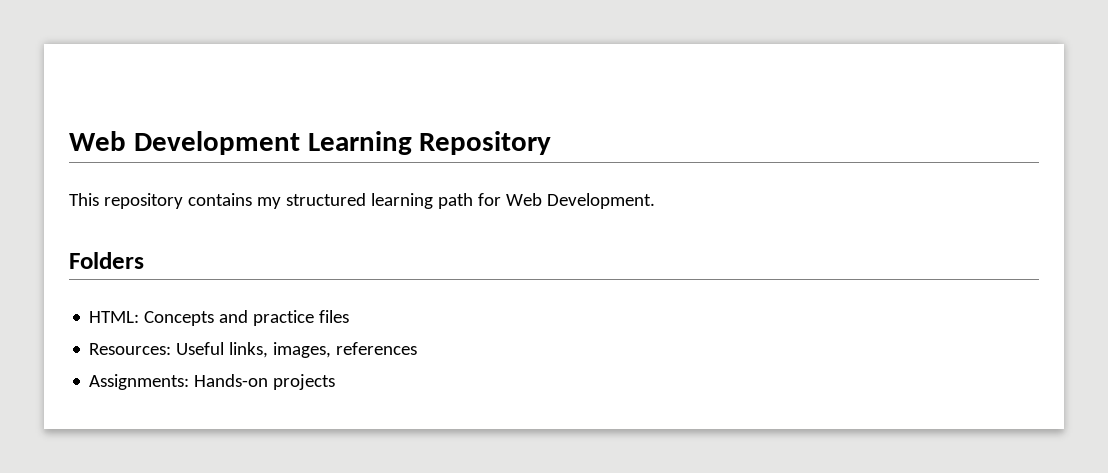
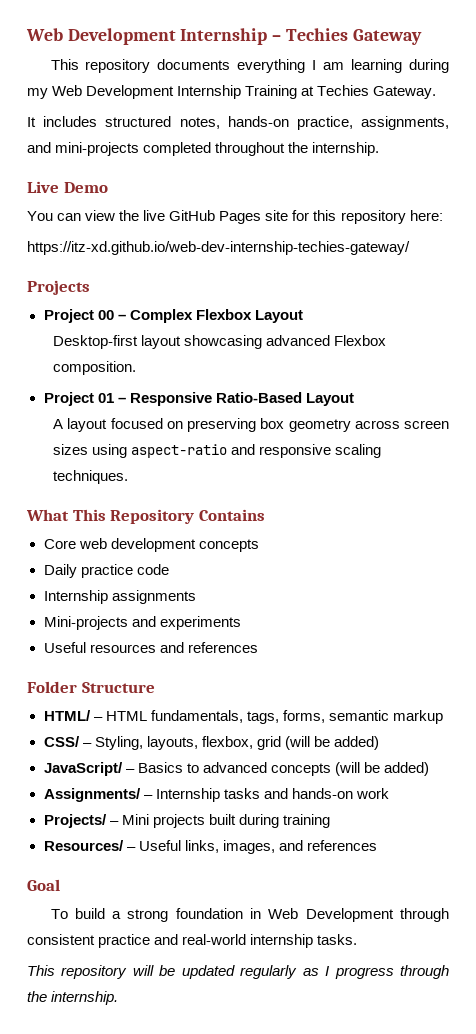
[69,131,552,155] [69,193,655,209] [69,252,144,269] [89,310,350,326] [89,343,172,355] Web Development Learning Repository // This repository contains my structured learning path for Web Development. // Folders // HTML: Concepts and practice files // Resources: -> [26,28,422,45] [50,59,450,73] [27,85,437,99] [27,116,450,130] [27,142,380,156] [27,181,108,193] [27,210,443,224] [27,241,410,255] [27,280,90,295] [43,309,303,323] [53,335,387,349] [53,361,137,375] [43,392,354,406] [53,418,449,432] [53,444,382,458] [53,470,129,484] [26,509,265,524] [43,538,259,552] [43,564,169,578] [43,590,196,604] [43,616,241,630] [43,642,258,653] [27,681,155,693] [43,710,443,724] [43,736,379,750] [43,762,429,776] [43,788,389,802] [43,814,330,828] [43,840,136,851] Web Development Internship – Techies Gateway // This repository documents everything I am learning during my Web Development Internship Training at Techies Gateway. // It includes structured notes, hands-on practice, assignments, and mini-projects completed throughout the internship. // Live Demo // You can view the live GitHub Pages site for this repository here: // https://itz-xd.github.io/web-dev-internship-techies-gateway/ // Projects // Project 00 – Complex Flexbox Layout // Desktop-first layout showcasing advanced Flexbox composition. // Project 01 – Responsive Ratio-Based Layout // A layout focused on preserving box geometry across screen sizes using aspect-ratio and responsive scaling techniques. // What This Repository Contains // Core web development concepts // Daily practice code // Internship assignments // Mini-projects and experiments // Useful resources and references // Folder Structure // HTML/ – HTML fundamentals, tags, forms, semantic markup // CSS/ – Styling, layouts, flexbox, grid (will be added) // JavaScript/ – Basics to advanced concepts (will be added) // Assignments/ – Internship tasks and hands-on work // Projects/ – Mini projects built during training // Resources/ –
[336,342,418,355] [89,374,336,390] references // Assignments: Hands-on projects -> [278,840,377,851] [27,879,60,891] [50,908,449,922] [27,934,358,948] [27,965,450,979] [27,991,119,1005] and references // Goal // To build a strong foundation in Web Development through consistent practice and real-world internship tasks. // This repository will be updated regularly as I progress through the internship.

